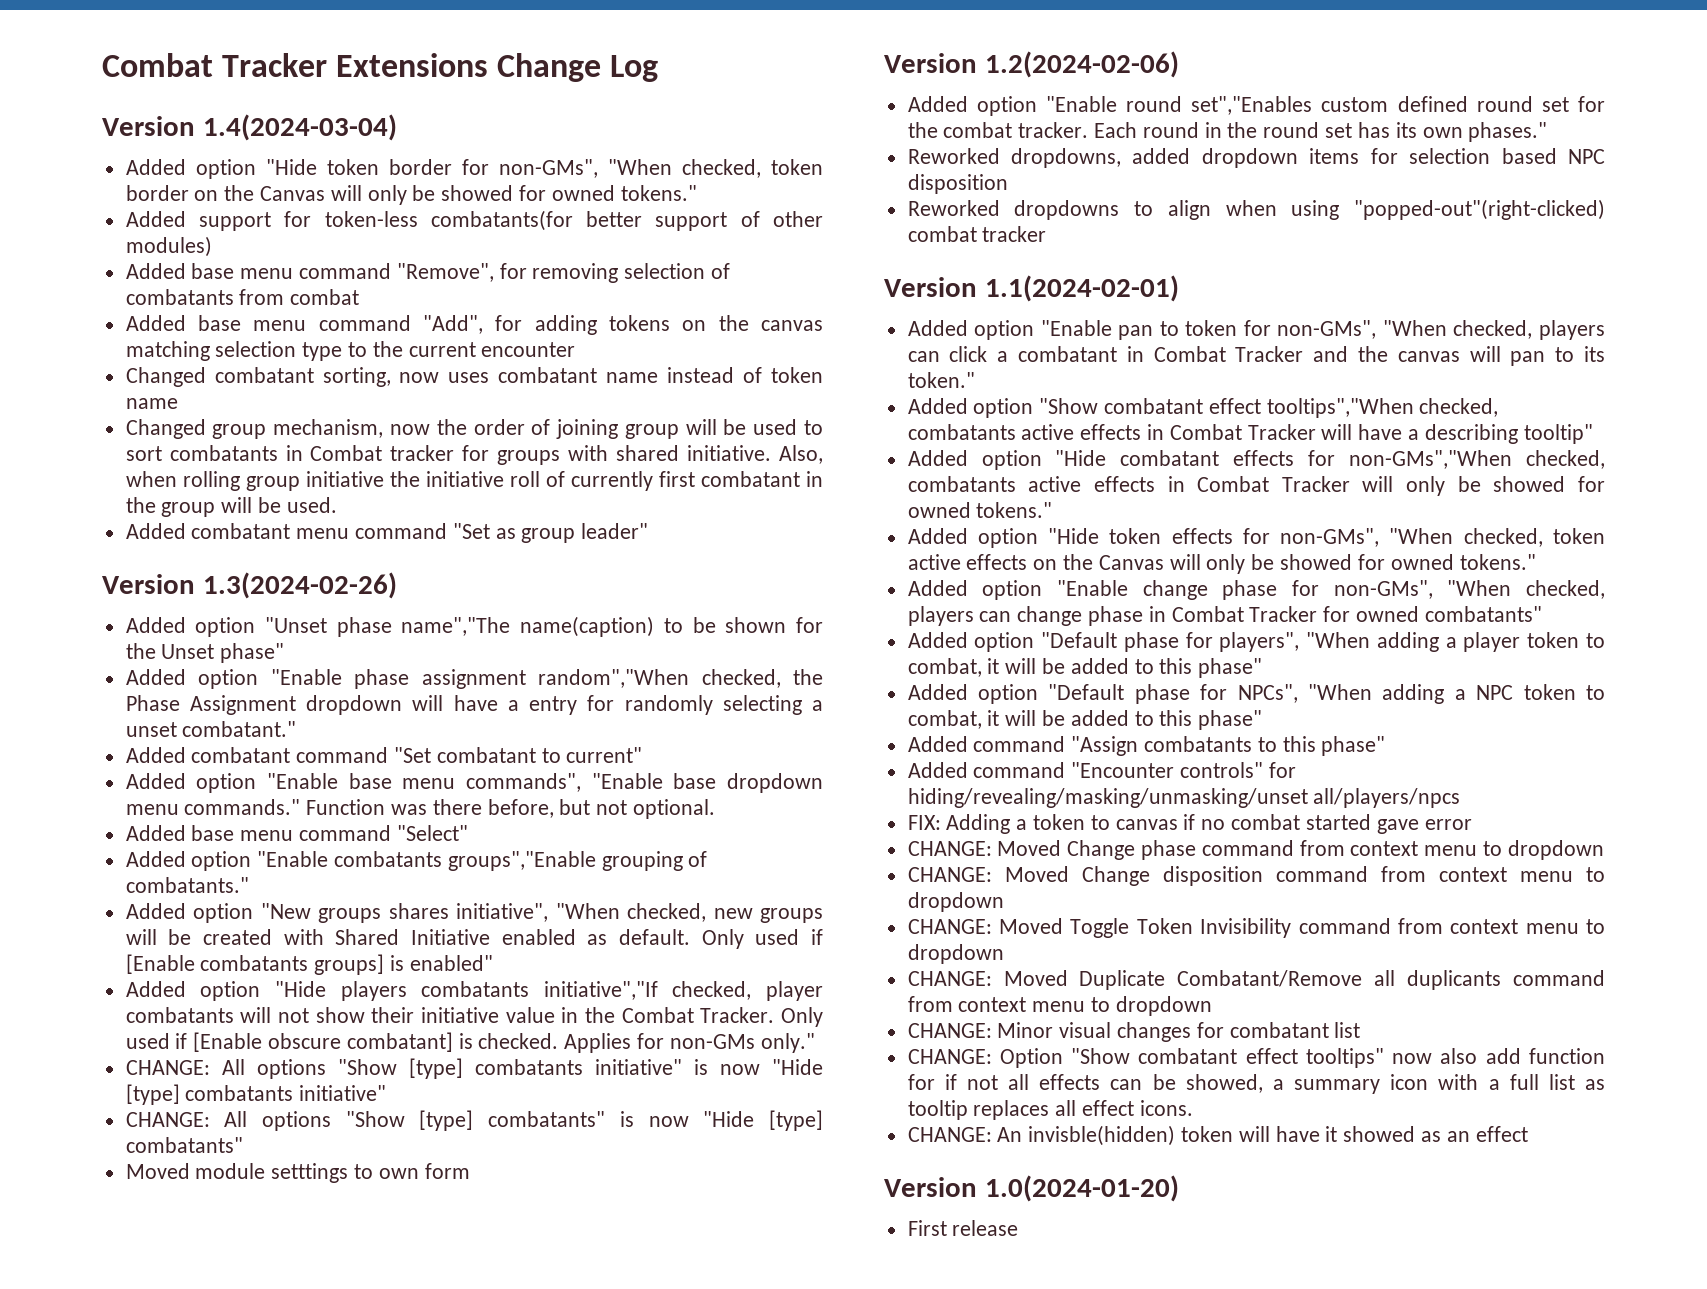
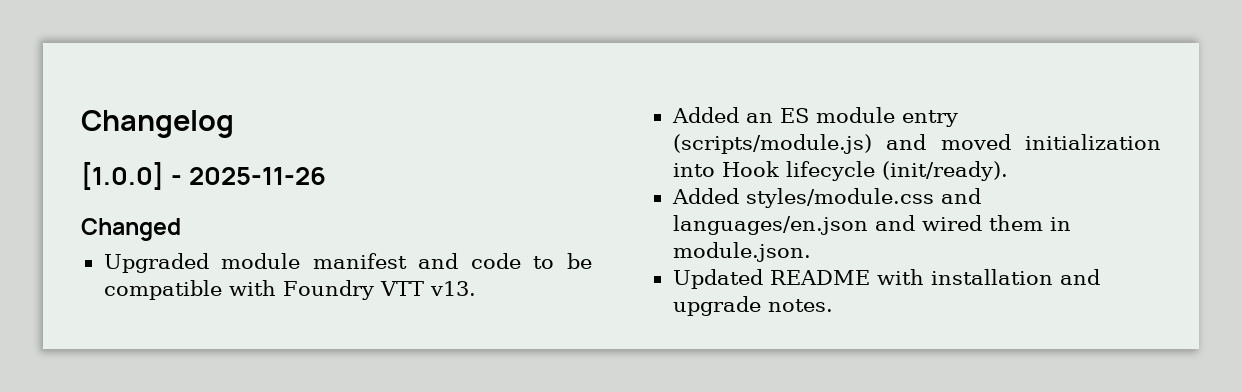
[102,53,659,82] [102,114,397,141] [125,159,823,179] [125,185,697,205] [125,210,824,231] [125,236,212,257] [125,263,731,283] [125,289,360,305] [125,315,823,335] [125,341,576,361] [125,367,824,387] [125,398,178,409] [125,419,824,439] [125,445,823,465] [125,471,823,491] [125,497,337,517] [125,523,649,543] [102,572,397,599] [125,616,823,637] [125,643,285,663] [125,669,823,689] [125,695,824,715] [125,721,297,737] [125,747,643,763] [125,773,823,793] [125,799,716,819] [125,825,468,841] [125,851,708,871] [125,877,249,893] [125,903,824,923] [125,929,823,949] [125,954,493,975] [125,981,824,1001] [125,1007,823,1027] [125,1032,815,1053] [125,1058,823,1079] [125,1084,387,1105] [125,1110,823,1131] [125,1137,243,1153] [125,1163,470,1183] [884,51,1179,78] [907,96,1605,116] [907,122,1548,142] [907,148,1605,168] [907,174,1008,194] [907,199,1605,220] [907,226,1047,242] [884,275,1179,302] [907,320,1605,340] [907,346,1605,366] [907,372,975,388] [907,398,1499,418] [907,424,1593,444] [907,450,1605,470] [907,476,1605,496] [907,502,1053,518] [907,528,1605,548] [907,554,1536,574] [907,580,1605,600] [907,606,1542,626] [907,632,1605,652] [907,658,1263,678] [907,684,1605,704] [907,710,1263,730] [907,736,1386,756] [907,762,1296,778] [907,788,1461,808] [907,814,1472,834] [907,840,1604,860] [907,866,1605,886] [907,892,1004,912] [907,918,1605,938] [907,944,1004,964] [907,970,1605,990] [907,996,1212,1016] [907,1022,1361,1042] [907,1048,1605,1068] [907,1074,1605,1094] [907,1100,1193,1120] [907,1125,1528,1146] [884,1175,1179,1202] [907,1220,1019,1236] Combat Tracker Extensions Change Log // Version 1.4(2024-03-04) // Added option "Hide token border for non-GMs", "When checked, token border on the Canvas will only be showed for owned tokens." // Added support for token-less combatants(for better support of other modules) // Added base menu command "Remove", for removing selection of combatants from combat // Added base menu command "Add", for adding tokens on the canvas matching selection type to the current encounter // Changed combatant sorting, now uses combatant name instead of token name // Changed group mechanism, now the order of joining group will be used to sort combatants in Combat tracker for groups with shared initiative. Also, when rolling group initiative the initiative roll of currently first combatant in the group will be used. // Added combatant menu command "Set as group leader" // Version 1.3(2024-02-26) // Added option "Unset phase name","The name(caption) to be shown for the Unset phase" // Added option "Enable phase assignment random","When checked, the Phase Assignment dropdown will have a entry for randomly selecting a unset combatant." // Added combatant command "Set combatant to current" // Added option "Enable base menu commands", "Enable base dropdown menu commands." Function was there before, but not optional. // Added base menu command "Select" // Added option "Enable combatants groups","Enable grouping of combatants." // Added option "New groups shares initiative", "When checked, new groups will be created with Shared Initiative enabled as default. Only used if [Enable combatants groups] is enabled" // Added option "Hide players combatants initiative","If checked, player combatants will not show their initiative value in the Combat Tracker. Only used if [Enable obscure combatant] is checked. Applies for non-GMs only." // CHANGE: All options "Show [type] combatants initiative" is now "Hide [type] combatants initiative" // CHANGE: All options "Show [type] combatants" is now "Hide [type] combatants" // Moved module setttings to own form // Version 1.2(2024-02-06) // Added option "Enable round set","Enables custom defined round set for the combat tracker. Each round in the round set has its own phases." // Reworked dropdowns, added dropdown items for selection based NPC disposition // Reworked dropdowns to align when using "popped-out"(right-clicked) combat tracker // Version 1.1(2024-02-01) // Added option "Enable pan to token for non-GMs", "When checked, players can click a combatant in Combat Tracker and the canvas will pan to its token." // Added option "Show combatant effect tooltips","When checked, combatants active effects in Combat Tracker will have a describing tooltip" // Added option "Hide combatant effects for non-GMs","When checked, combatants active effects in Combat Tracker will only be showed for owned tokens." // Added option "Hide token effects for non-GMs", "When checked, token active effects on the Canvas will only be showed for owned tokens." // Added option "Enable change phase for non-GMs", "When checked, players can change phase in Combat Tracker for owned combatants" // Added option "Default phase for players", "When adding a player token to combat, it will be added to this phase" // Added option "Default phase for NPCs", "When adding a NPC token to combat, it will be added to this phase" // Added command "Assign combatants to this phase" // Added command "Encounter controls" for hiding/revealing/masking/unmasking/unset all/players/npcs // FIX: Adding a token to canvas if no combat started gave error // CHANGE: Moved Change phase command from context menu to dropdown // CHANGE: Moved Change disposition command from context menu to dropdown // CHANGE: Moved Toggle Token Invisibility command from context menu to dropdown // CHANGE: Moved Duplicate Combatant/Remove all duplicants command from context menu to dropdown // CHANGE: Minor visual changes for combatant list // CHANGE: Option "Show combatant effect tooltips" now also add function for if not all effects can be showed, a summary icon with a full list as tooltip replaces all effect icons. // CHANGE: An invisble(hidden) token will have it showed as an effect // Version 1.0(2024-01-20) // First release -> [81,110,234,138] [81,162,326,190] [81,218,181,241] [103,253,592,273] [103,280,476,300] [671,107,958,127] [672,134,1161,154] [672,161,1008,181] [671,188,981,208] [672,215,1071,235] [672,242,811,262] [672,269,1100,289] [672,296,833,316] Changelog // [1.0.0] - 2025-11-26 // Changed // Upgraded module manifest and code to be compatible with Foundry VTT v13. // Added an ES module entry (scripts/module.js) and moved initialization into Hook lifecycle (init/ready). // Added styles/module.css and languages/en.json and wired them in module.json. // Updated README with installation and upgrade notes.

